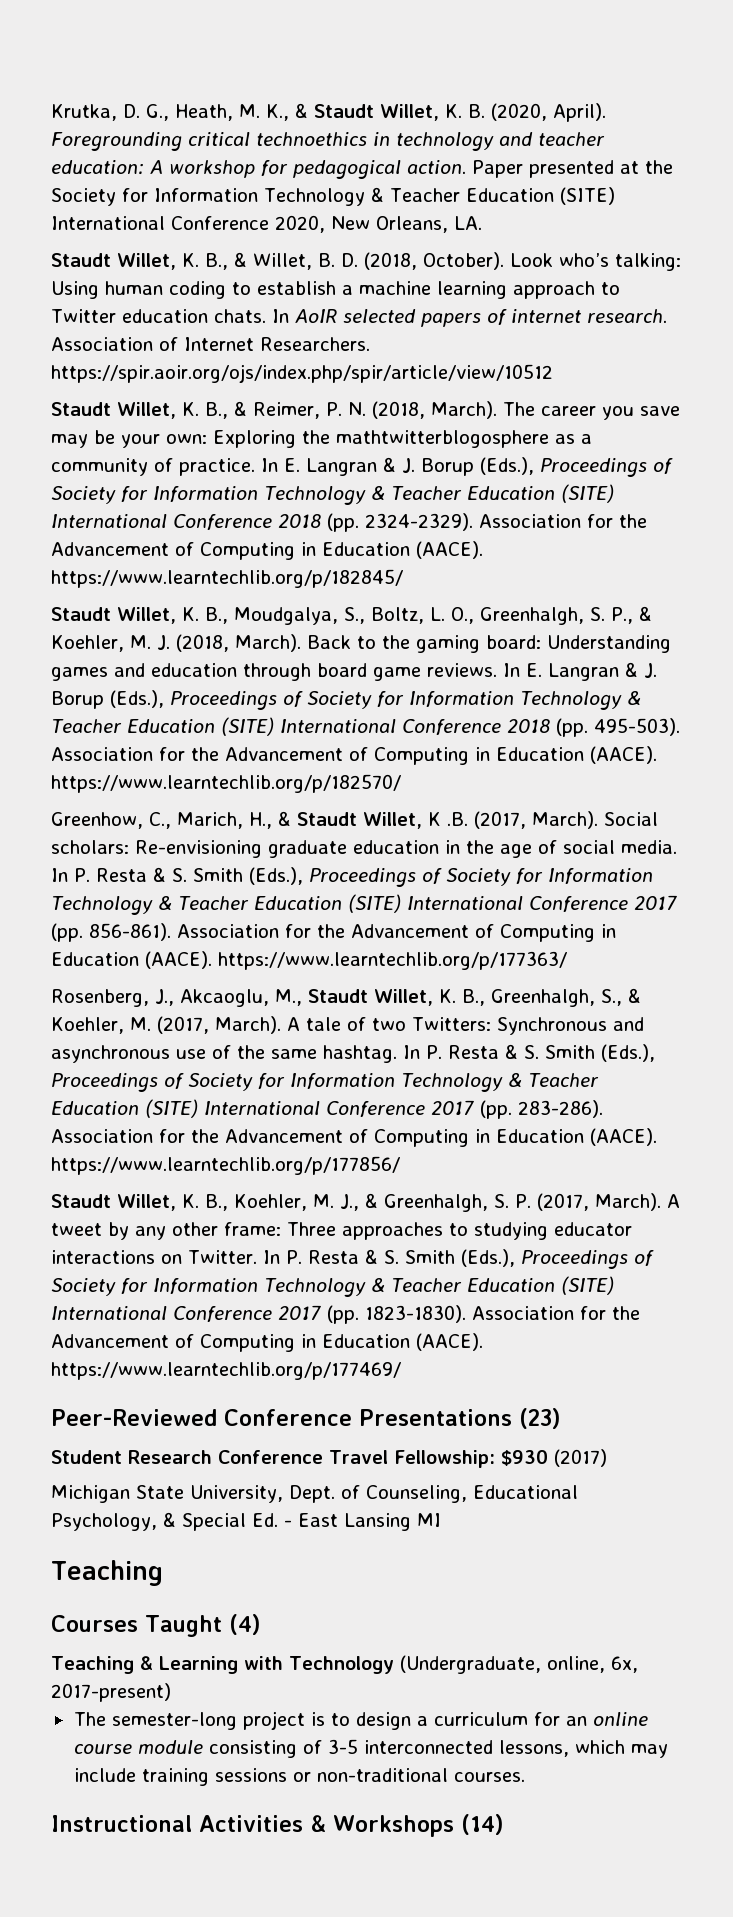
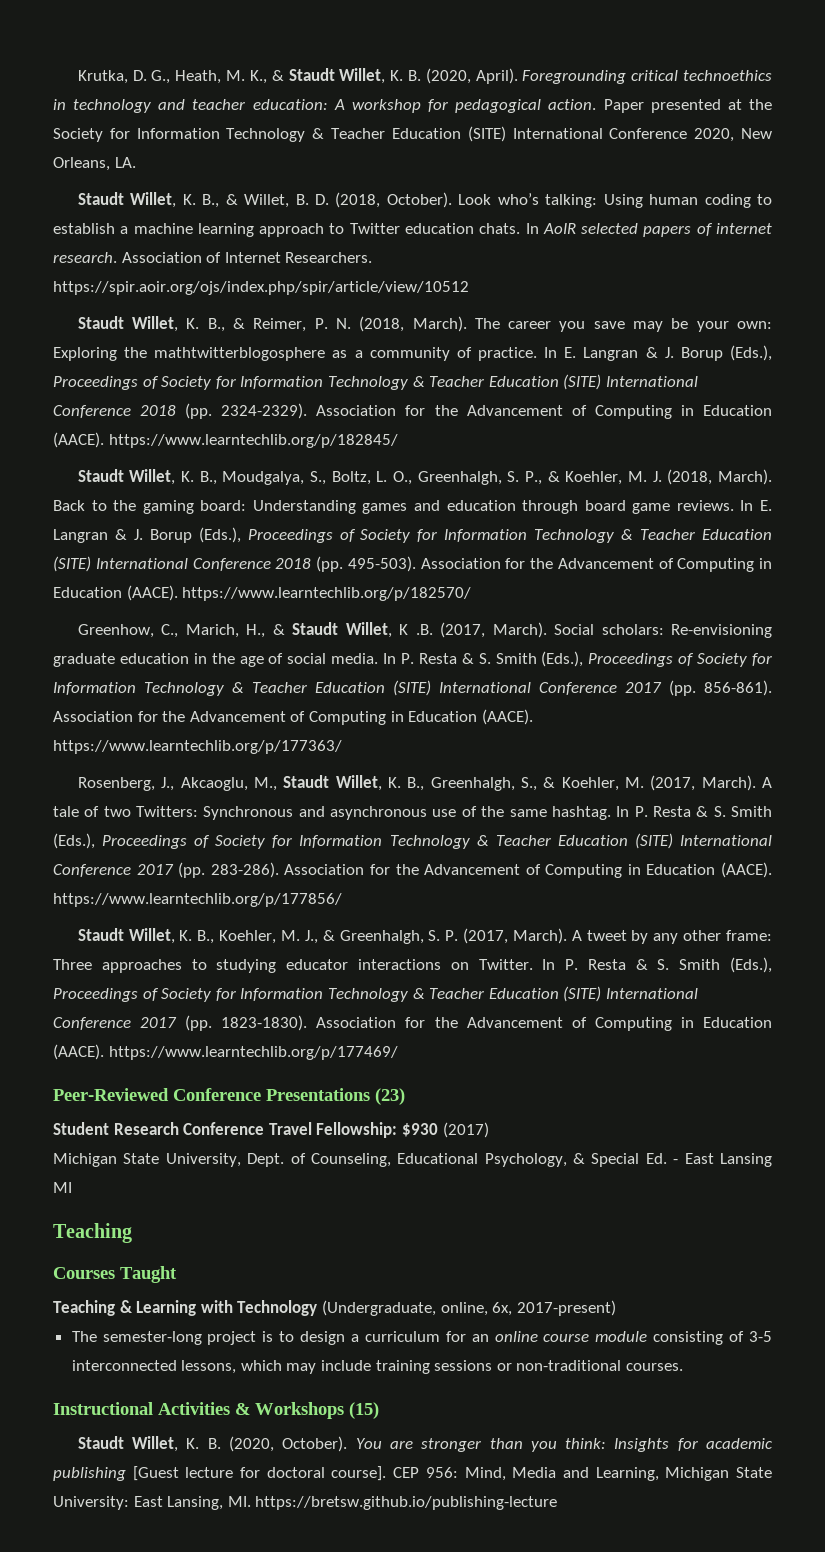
[228,1614,261,1635] (4) -> (177, 1274) none
[460,1814,504,1835] (14) -> [349,1402,379,1419] [77,1436,773,1452] [53,1466,772,1481] [53,1496,558,1510] (15) // Staudt Willet, K. B. (2020, October). You are stronger than you think: Insights for academic publishing [Guest lecture for doctoral course]. CEP 956: Mind, Media and Learning, Michigan State University: East Lansing, MI. https://bretsw.github.io/publishing-lecture

